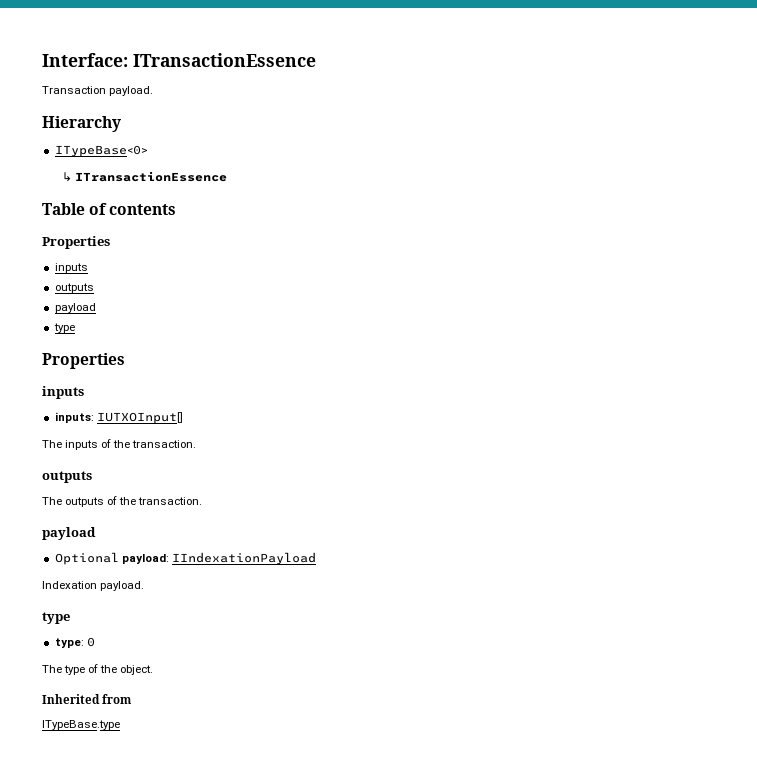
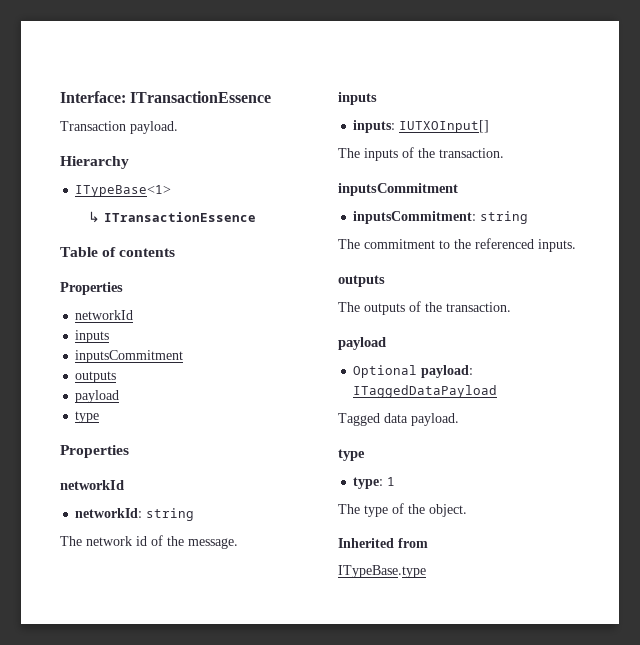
[54,145,148,157] ITypeBase<0> -> [75,185,172,197] ITypeBase<1>
[54,263,88,273] // inputs -> [75,310,134,320] [75,330,110,343] [75,350,184,363] // networkId // inputs // inputsCommitment
(125, 361) none -> [60,480,124,490] [75,508,195,521] [60,535,238,549] // networkId // networkId: string // The network id of the message.
(197, 444) none -> [338,183,458,196] [353,211,529,224] [338,238,576,252] // inputsCommitment // inputsCommitment: string // The commitment to the referenced inputs.
[171,552,316,565] [42,581,97,589] IIndexationPayload // Indexation -> [353,385,498,398] [338,413,408,426] ITaggedDataPayload // Tagged data
[86,637,95,647] 0 -> [387,477,396,486] 1

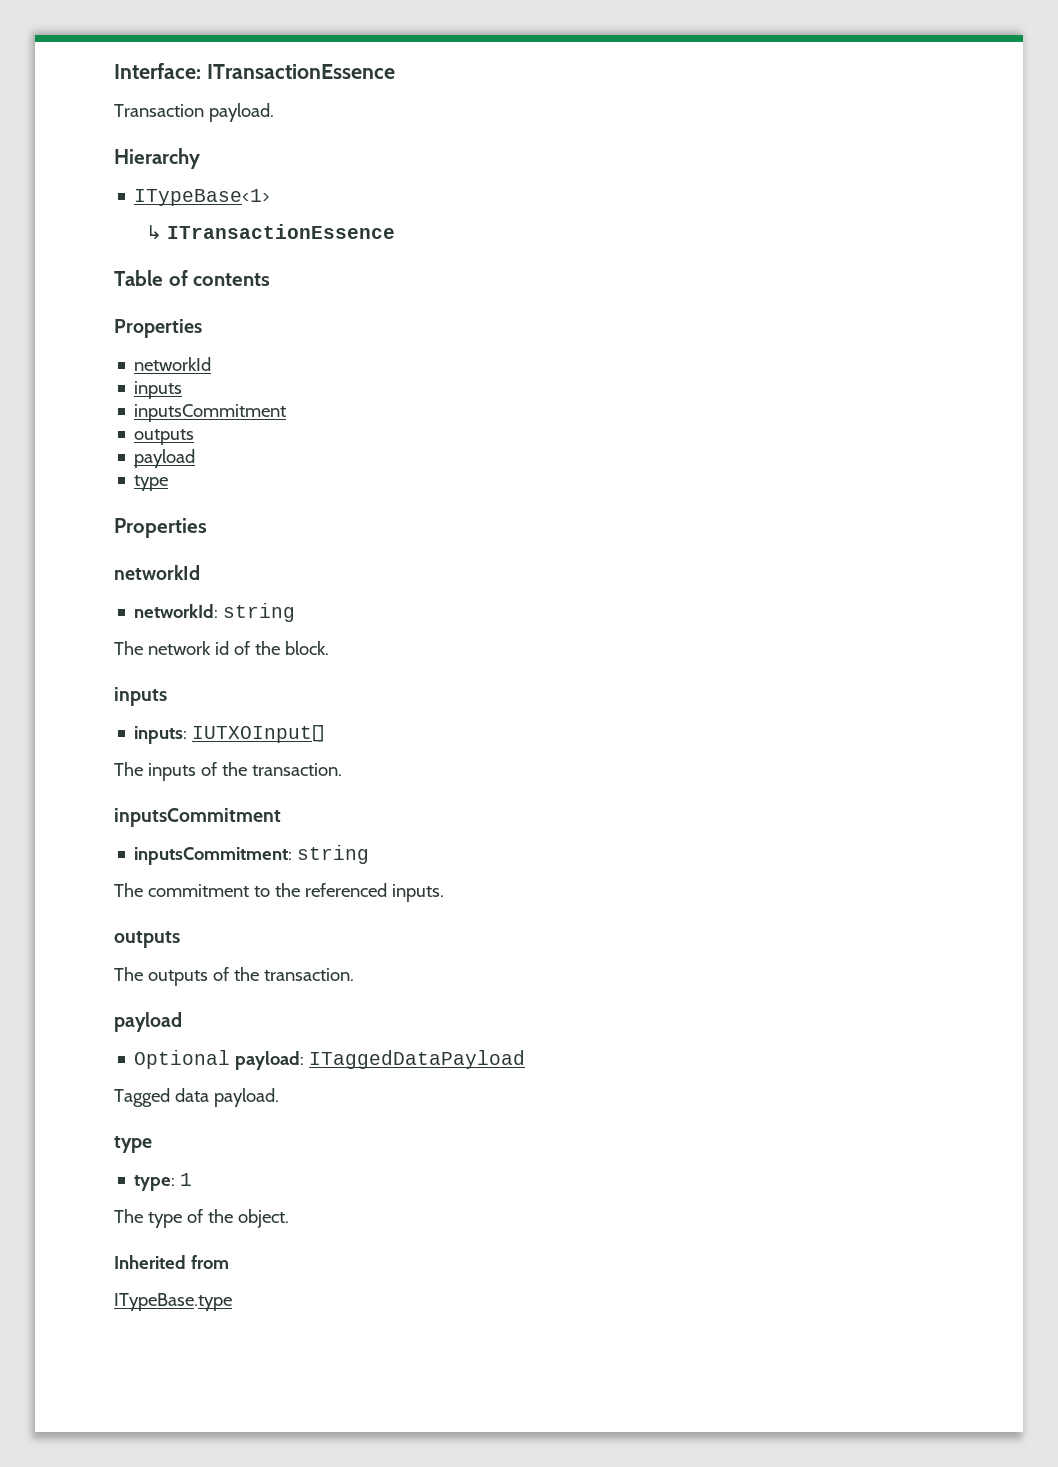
[188,538,238,549] message. -> [284,641,329,655] block.

